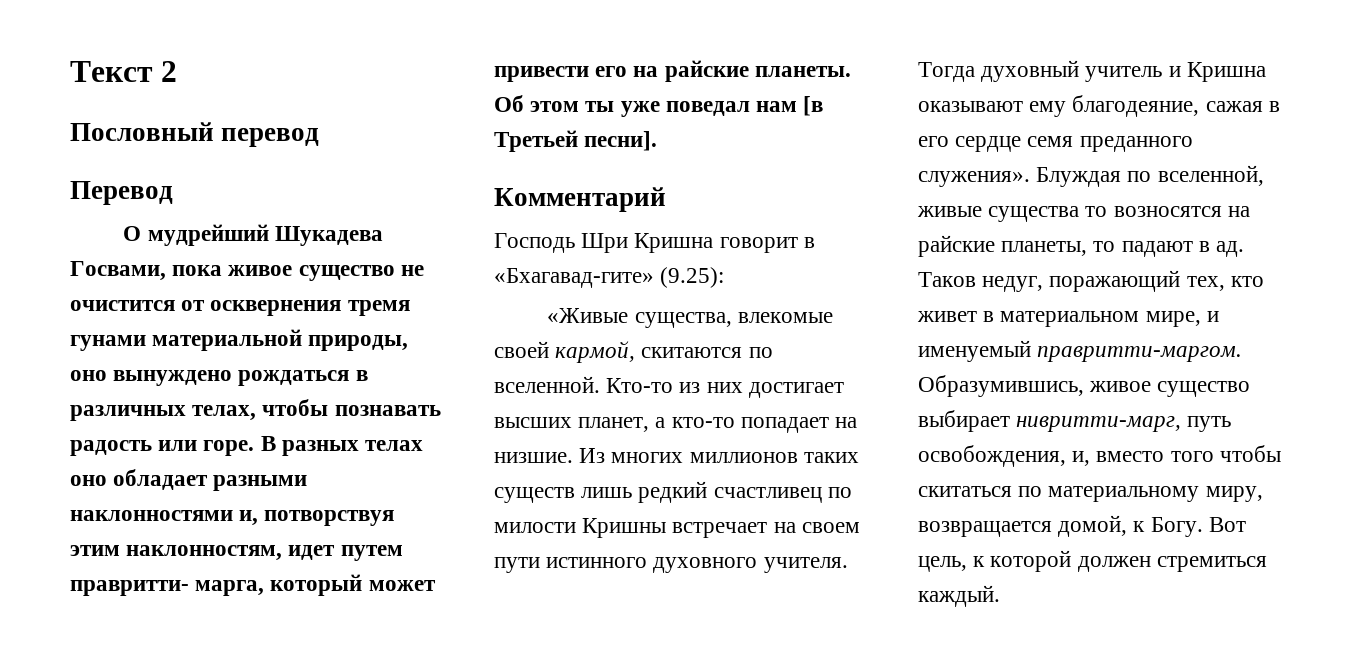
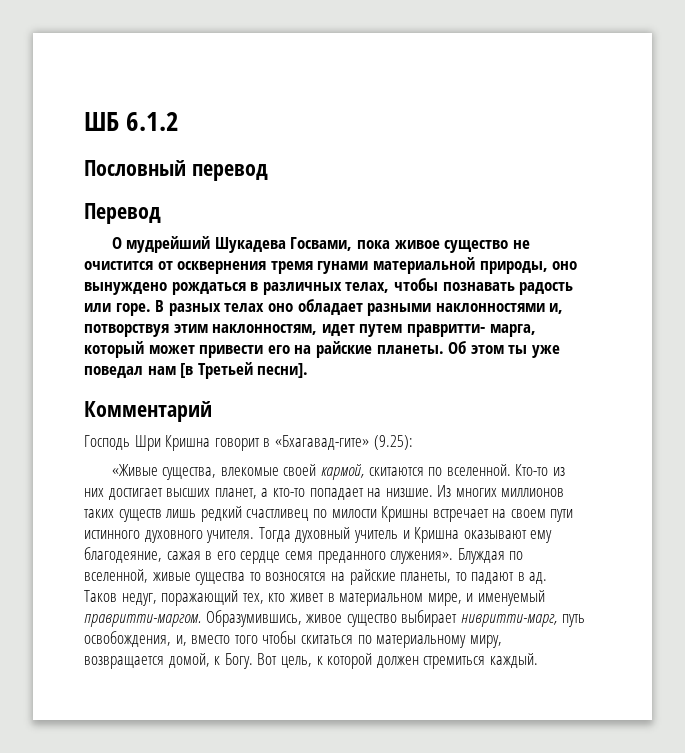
[70,61,177,82] Текст 2 -> [84,112,180,131] ШБ 6.1.2

